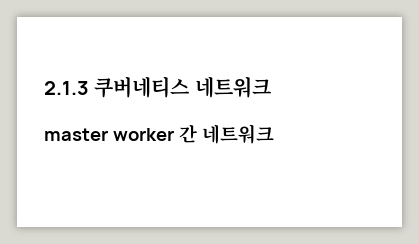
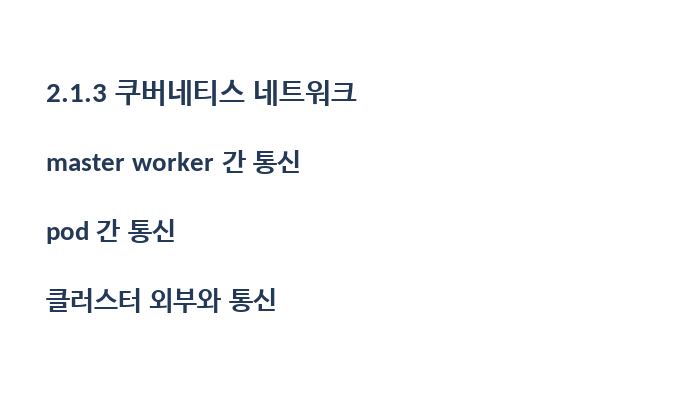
[201,124,274,144] 네트워크 -> [252,150,301,174] [46,219,176,244] [46,288,277,313] 통신 // pod 간 통신 // 클러스터 외부와 통신

